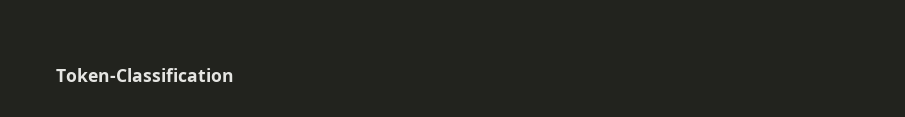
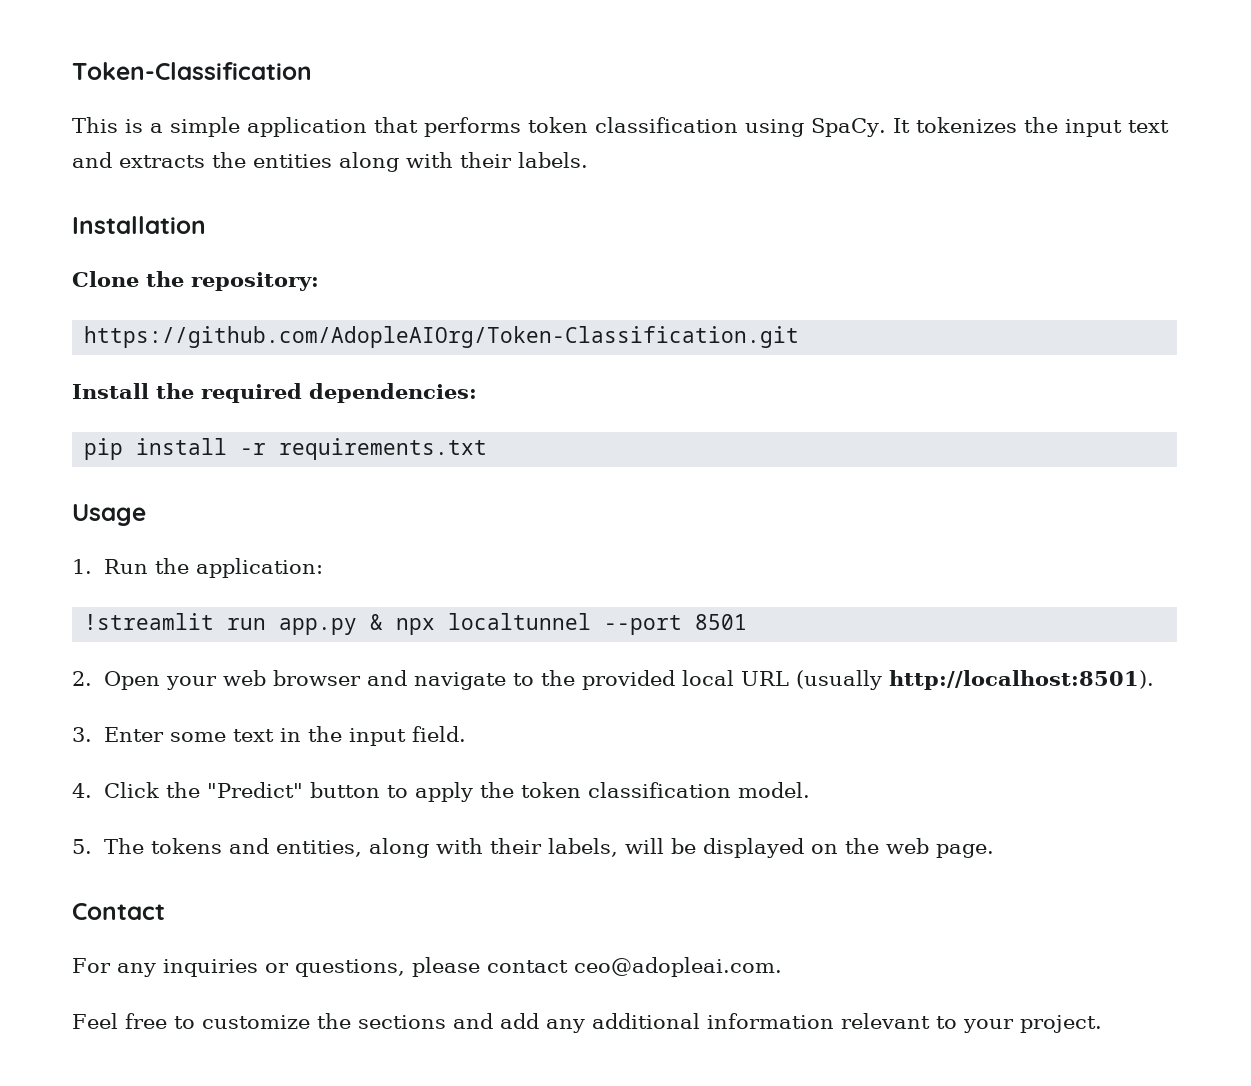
(234, 75) none -> [72,117,1169,137] [72,152,588,172] [72,216,206,234] [72,271,319,291] [84,326,800,348] [72,383,477,403] [84,438,488,460] [72,504,146,526] [72,558,323,578] [84,613,748,635] [72,670,1154,690] [72,726,466,746] [72,782,810,802] [72,838,994,858] [72,903,165,920] [72,957,782,977] [72,1013,1102,1033] // This is a simple application that performs token classification using SpaCy. It tokenizes the input text and extracts the entities along with their labels. // Installation // Clone the repository: // https://github.com/AdopleAIOrg/Token-Classification.git // Install the required dependencies: // pip install -r requirements.txt // Usage // 1. Run the application: // !streamlit run app.py & npx localtunnel --port 8501 // 2. Open your web browser and navigate to the provided local URL (usually http://localhost:8501). // 3. Enter some text in the input field. // 4. Click the "Predict" button to apply the token classification model. // 5. The tokens and entities, along with their labels, will be displayed on the web page. // Contact // For any inquiries or questions, please contact ceo@adopleai.com. // Feel free to customize the sections and add any additional information relevant to your project.

